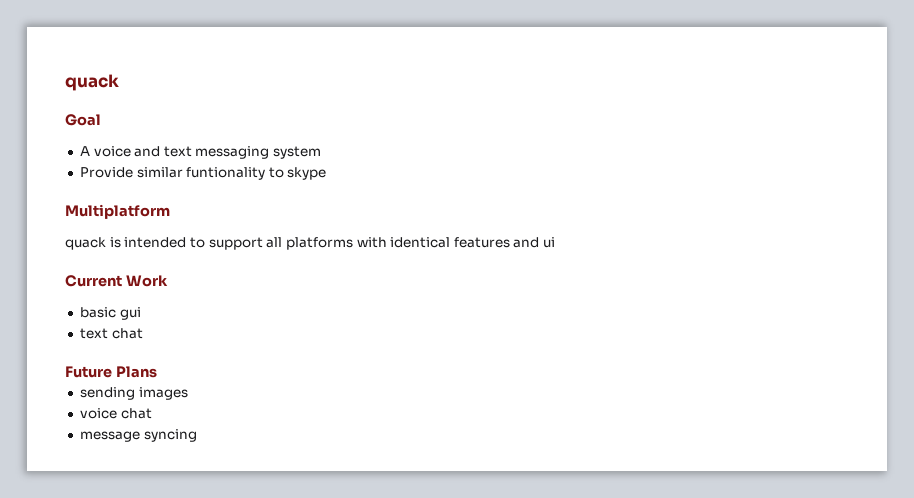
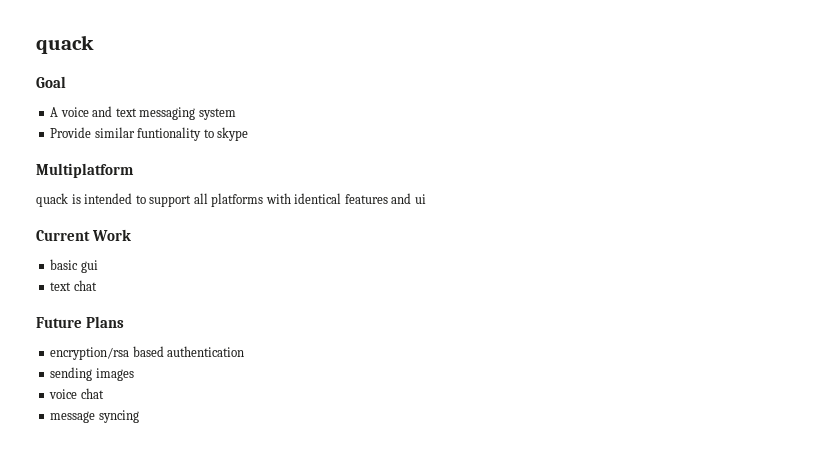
(157, 372) none -> [50,346,245,360] // encryption/rsa based authentication

